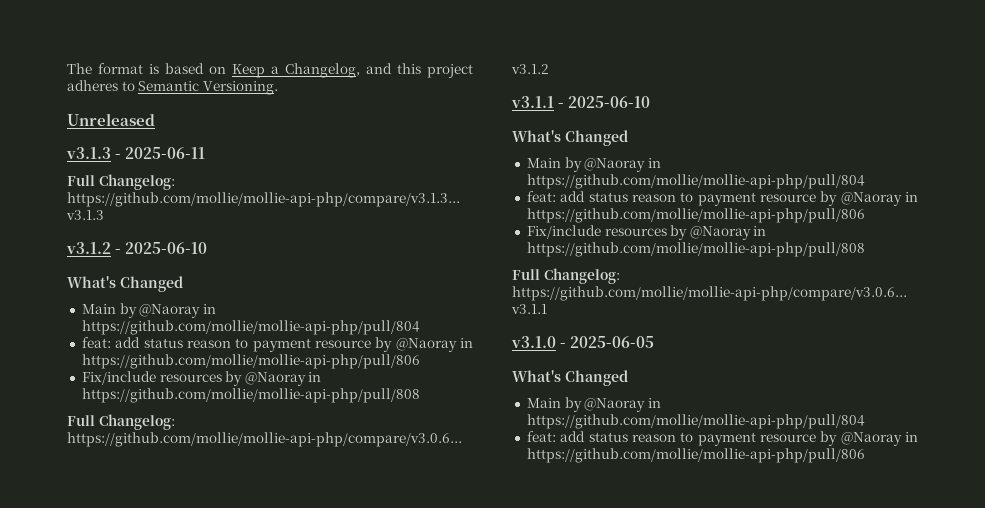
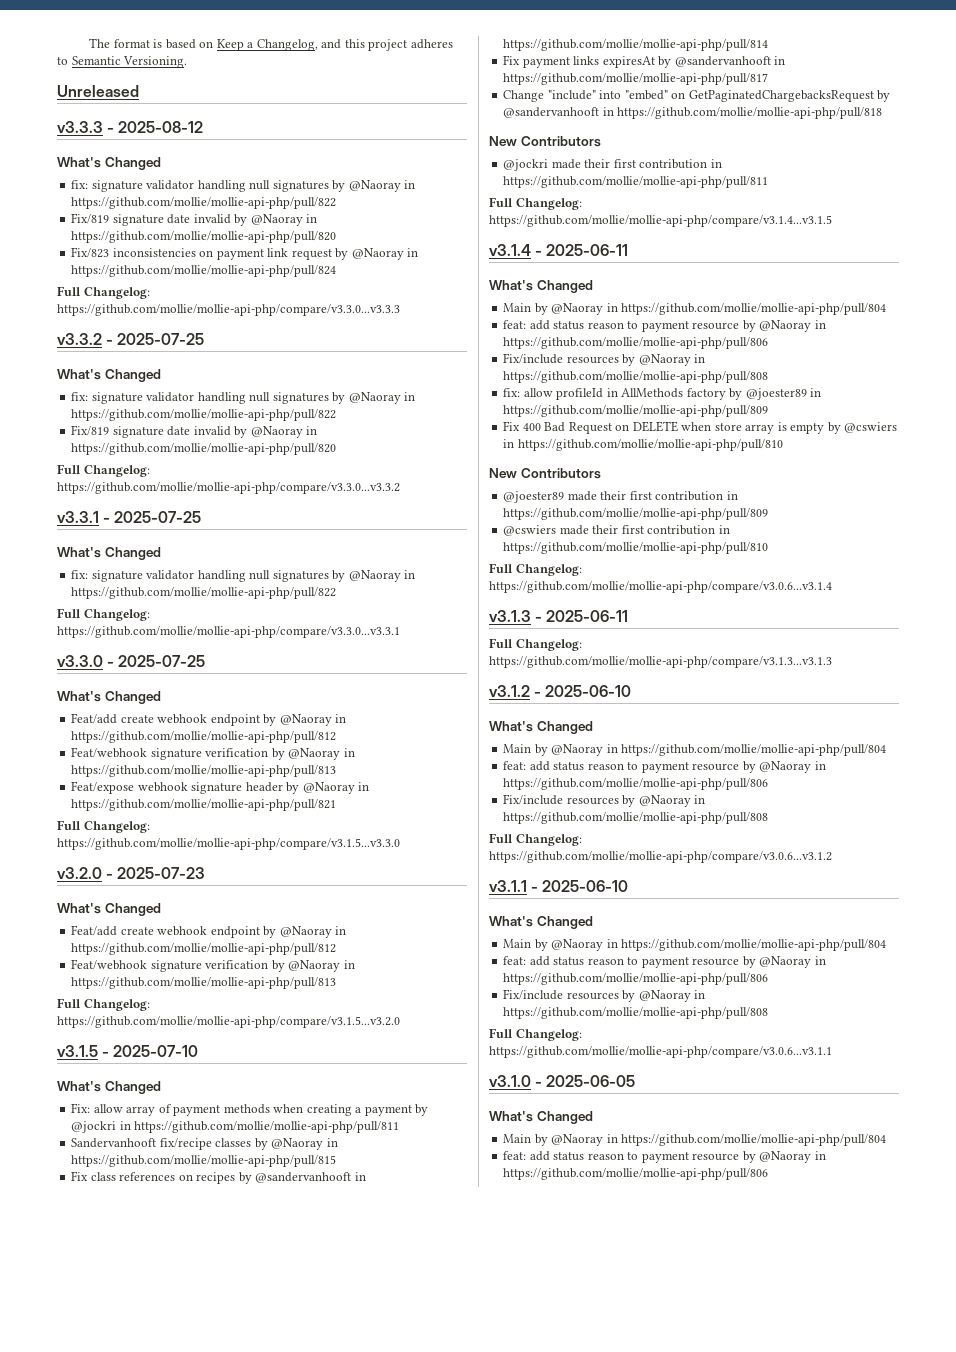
(155, 119) none -> [57,121,204,133] [57,157,161,170] [71,180,416,192] [71,197,337,209] [71,213,318,226] [71,231,337,243] [71,247,419,260] [71,265,337,277] [57,286,150,299] [57,304,400,316] [57,333,205,345] [57,369,161,382] [71,392,416,404] [71,409,337,421] [71,425,318,438] [71,443,337,455] [57,464,150,477] [57,482,400,494] [57,511,202,523] [57,547,161,560] [71,570,416,582] [71,587,337,599] [57,608,150,621] [57,626,400,638] [57,655,206,667] [57,691,161,704] [71,713,347,726] [71,731,337,743] [71,747,355,760] [71,765,337,777] [71,781,370,794] [71,799,337,811] [57,820,150,833] [57,838,400,850] [57,867,206,879] [57,903,161,916] [71,925,347,938] [71,943,337,955] [71,959,355,972] [71,977,337,989] [57,998,150,1011] [57,1016,400,1028] [57,1045,199,1057] [57,1081,161,1094] [71,1103,429,1116] [71,1121,400,1133] [71,1138,338,1150] [71,1155,337,1167] [71,1171,366,1184] [503,39,769,51] [503,55,786,68] [503,73,769,85] [503,90,891,102] [503,107,883,119] [489,136,601,147] [503,159,722,171] [503,176,769,188] [489,197,582,210] [489,215,832,227] [489,244,629,256] [489,280,593,293] [503,303,887,315] [503,320,826,332] [503,337,769,349] [503,353,706,366] [503,371,769,383] [503,388,822,400] [503,405,769,417] [503,421,898,434] [503,439,783,451] [489,468,601,479] [503,491,738,503] [503,508,769,520] [503,525,730,536] [503,542,769,554] [489,563,582,576] [489,581,832,593] // v3.3.3 - 2025-08-12 // What's Changed // fix: signature validator handling null signatures by @Naoray in https://github.com/mollie/mollie-api-php/pull/822 // Fix/819 signature date invalid by @Naoray in https://github.com/mollie/mollie-api-php/pull/820 // Fix/823 inconsistencies on payment link request by @Naoray in https://github.com/mollie/mollie-api-php/pull/824 // Full Changelog: https://github.com/mollie/mollie-api-php/compare/v3.3.0...v3.3.3 // v3.3.2 - 2025-07-25 // What's Changed // fix: signature validator handling null signatures by @Naoray in https://github.com/mollie/mollie-api-php/pull/822 // Fix/819 signature date invalid by @Naoray in https://github.com/mollie/mollie-api-php/pull/820 // Full Changelog: https://github.com/mollie/mollie-api-php/compare/v3.3.0...v3.3.2 // v3.3.1 - 2025-07-25 // What's Changed // fix: signature validator handling null signatures by @Naoray in https://github.com/mollie/mollie-api-php/pull/822 // Full Changelog: https://github.com/mollie/mollie-api-php/compare/v3.3.0...v3.3.1 // v3.3.0 - 2025-07-25 // What's Changed // Feat/add create webhook endpoint by @Naoray in https://github.com/mollie/mollie-api-php/pull/812 // Feat/webhook signature verification by @Naoray in https://github.com/mollie/mollie-api-php/pull/813 // Feat/expose webhook signature header by @Naoray in https://github.com/mollie/mollie-api-php/pull/821 // Full Changelog: https://github.com/mollie/mollie-api-php/compare/v3.1.5...v3.3.0 // v3.2.0 - 2025-07-23 // What's Changed // Feat/add create webhook endpoint by @Naoray in https://github.com/mollie/mollie-api-php/pull/812 // Feat/webhook signature verification by @Naoray in https://github.com/mollie/mollie-api-php/pull/813 // Full Changelog: https://github.com/mollie/mollie-api-php/compare/v3.1.5...v3.2.0 // v3.1.5 - 2025-07-10 // What's Changed // Fix: allow array of payment methods when creating a payment by @jockri in https://github.com/mollie/mollie-api-php/pull/811 // Sandervanhooft fix/recipe classes by @Naoray in https://github.com/mollie/mollie-api-php/pull/815 // Fix class references on recipes by @sandervanhooft in https://github.com/mollie/mollie-api-php/pull/814 // Fix payment links expiresAt by @sandervanhooft in https://github.com/mollie/mollie-api-php/pull/817 // Change "include" into "embed" on GetPaginatedChargebacksRequest by @sandervanhooft in https://github.com/mollie/mollie-api-php/pull/818 // New Contributors // @jockri made their first contribution in https://github.com/mollie/mollie-api-php/pull/811 // Full Changelog: https://github.com/mollie/mollie-api-php/compare/v3.1.4...v3.1.5 // v3.1.4 - 2025-06-11 // What's Changed // Main by @Naoray in https://github.com/mollie/mollie-api-php/pull/804 // feat: add status reason to payment resource by @Naoray in https://github.com/mollie/mollie-api-php/pull/806 // Fix/include resources by @Naoray in https://github.com/mollie/mollie-api-php/pull/808 // fix: allow profileId in AllMethods factory by @joester89 in https://github.com/mollie/mollie-api-php/pull/809 // Fix 400 Bad Request on DELETE when store array is empty by @cswiers in https://github.com/mollie/mollie-api-php/pull/810 // New Contributors // @joester89 made their first contribution in https://github.com/mollie/mollie-api-php/pull/809 // @cswiers made their first contribution in https://github.com/mollie/mollie-api-php/pull/810 // Full Changelog: https://github.com/mollie/mollie-api-php/compare/v3.0.6...v3.1.4

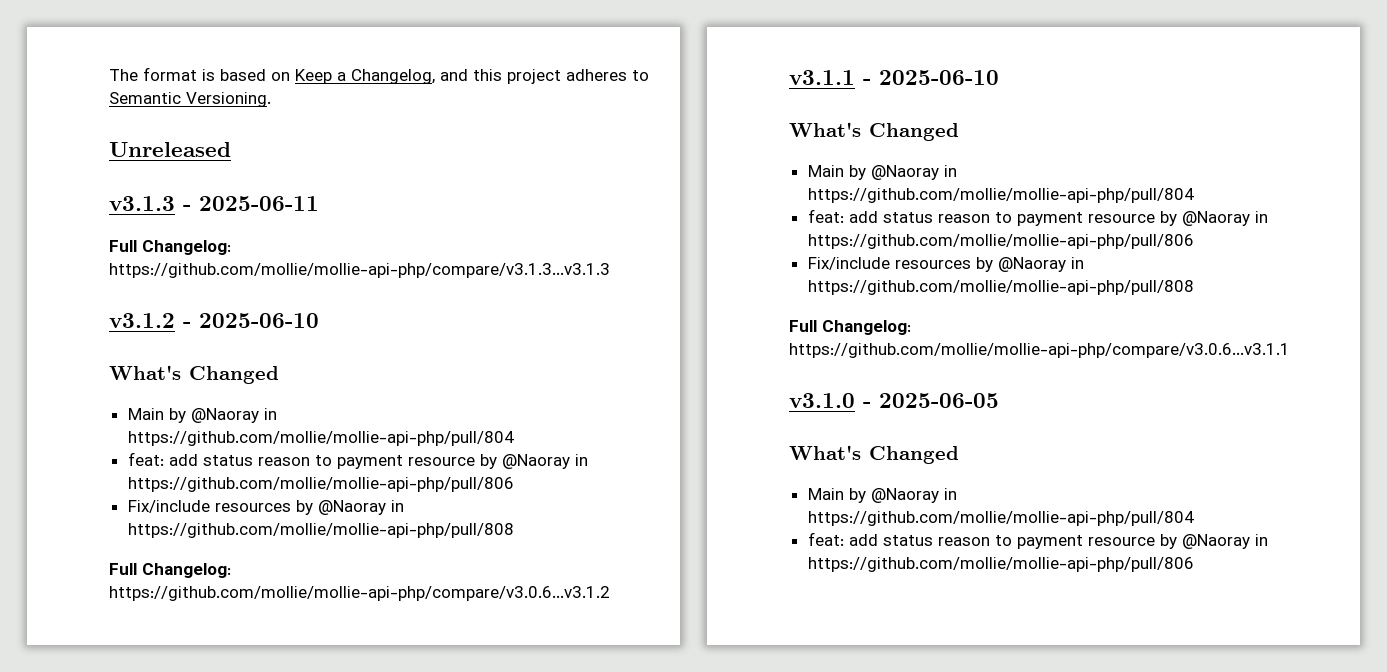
[57,121,204,133] [57,157,161,170] [71,180,416,192] [71,197,337,209] [71,213,318,226] [71,231,337,243] [71,247,419,260] [71,265,337,277] [57,286,150,299] [57,304,400,316] [57,333,205,345] [57,369,161,382] [71,392,416,404] [71,409,337,421] [71,425,318,438] [71,443,337,455] [57,464,150,477] [57,482,400,494] [57,511,202,523] [57,547,161,560] [71,570,416,582] [71,587,337,599] [57,608,150,621] [57,626,400,638] [57,655,206,667] [57,691,161,704] [71,713,347,726] [71,731,337,743] [71,747,355,760] [71,765,337,777] [71,781,370,794] [71,799,337,811] [57,820,150,833] [57,838,400,850] [57,867,206,879] [57,903,161,916] [71,925,347,938] [71,943,337,955] [71,959,355,972] [71,977,337,989] [57,998,150,1011] [57,1016,400,1028] [57,1045,199,1057] [57,1081,161,1094] [71,1103,429,1116] [71,1121,400,1133] [71,1138,338,1150] [71,1155,337,1167] [71,1171,366,1184] [503,39,769,51] [503,55,786,68] [503,73,769,85] [503,90,891,102] [503,107,883,119] [489,136,601,147] [503,159,722,171] [503,176,769,188] [489,197,582,210] [489,215,832,227] [489,244,629,256] [489,280,593,293] [503,303,887,315] [503,320,826,332] [503,337,769,349] [503,353,706,366] [503,371,769,383] [503,388,822,400] [503,405,769,417] [503,421,898,434] [503,439,783,451] [489,468,601,479] [503,491,738,503] [503,508,769,520] [503,525,730,536] [503,542,769,554] [489,563,582,576] [489,581,832,593] // v3.3.3 - 2025-08-12 // What's Changed // fix: signature validator handling null signatures by @Naoray in https://github.com/mollie/mollie-api-php/pull/822 // Fix/819 signature date invalid by @Naoray in https://github.com/mollie/mollie-api-php/pull/820 // Fix/823 inconsistencies on payment link request by @Naoray in https://github.com/mollie/mollie-api-php/pull/824 // Full Changelog: https://github.com/mollie/mollie-api-php/compare/v3.3.0...v3.3.3 // v3.3.2 - 2025-07-25 // What's Changed // fix: signature validator handling null signatures by @Naoray in https://github.com/mollie/mollie-api-php/pull/822 // Fix/819 signature date invalid by @Naoray in https://github.com/mollie/mollie-api-php/pull/820 // Full Changelog: https://github.com/mollie/mollie-api-php/compare/v3.3.0...v3.3.2 // v3.3.1 - 2025-07-25 // What's Changed // fix: signature validator handling null signatures by @Naoray in https://github.com/mollie/mollie-api-php/pull/822 // Full Changelog: https://github.com/mollie/mollie-api-php/compare/v3.3.0...v3.3.1 // v3.3.0 - 2025-07-25 // What's Changed // Feat/add create webhook endpoint by @Naoray in https://github.com/mollie/mollie-api-php/pull/812 // Feat/webhook signature verification by @Naoray in https://github.com/mollie/mollie-api-php/pull/813 // Feat/expose webhook signature header by @Naoray in https://github.com/mollie/mollie-api-php/pull/821 // Full Changelog: https://github.com/mollie/mollie-api-php/compare/v3.1.5...v3.3.0 // v3.2.0 - 2025-07-23 // What's Changed // Feat/add create webhook endpoint by @Naoray in https://github.com/mollie/mollie-api-php/pull/812 // Feat/webhook signature verification by @Naoray in https://github.com/mollie/mollie-api-php/pull/813 // Full Changelog: https://github.com/mollie/mollie-api-php/compare/v3.1.5...v3.2.0 // v3.1.5 - 2025-07-10 // What's Changed // Fix: allow array of payment methods when creating a payment by @jockri in https://github.com/mollie/mollie-api-php/pull/811 // Sandervanhooft fix/recipe classes by @Naoray in https://github.com/mollie/mollie-api-php/pull/815 // Fix class references on recipes by @sandervanhooft in https://github.com/mollie/mollie-api-php/pull/814 // Fix payment links expiresAt by @sandervanhooft in https://github.com/mollie/mollie-api-php/pull/817 // Change "include" into "embed" on GetPaginatedChargebacksRequest by @sandervanhooft in https://github.com/mollie/mollie-api-php/pull/818 // New Contributors // @jockri made their first contribution in https://github.com/mollie/mollie-api-php/pull/811 // Full Changelog: https://github.com/mollie/mollie-api-php/compare/v3.1.4...v3.1.5 // v3.1.4 - 2025-06-11 // What's Changed // Main by @Naoray in https://github.com/mollie/mollie-api-php/pull/804 // feat: add status reason to payment resource by @Naoray in https://github.com/mollie/mollie-api-php/pull/806 // Fix/include resources by @Naoray in https://github.com/mollie/mollie-api-php/pull/808 // fix: allow profileId in AllMethods factory by @joester89 in https://github.com/mollie/mollie-api-php/pull/809 // Fix 400 Bad Request on DELETE when store array is empty by @cswiers in https://github.com/mollie/mollie-api-php/pull/810 // New Contributors // @joester89 made their first contribution in https://github.com/mollie/mollie-api-php/pull/809 // @cswiers made their first contribution in https://github.com/mollie/mollie-api-php/pull/810 // Full Changelog: https://github.com/mollie/mollie-api-php/compare/v3.0.6...v3.1.4 -> (231, 149) none

